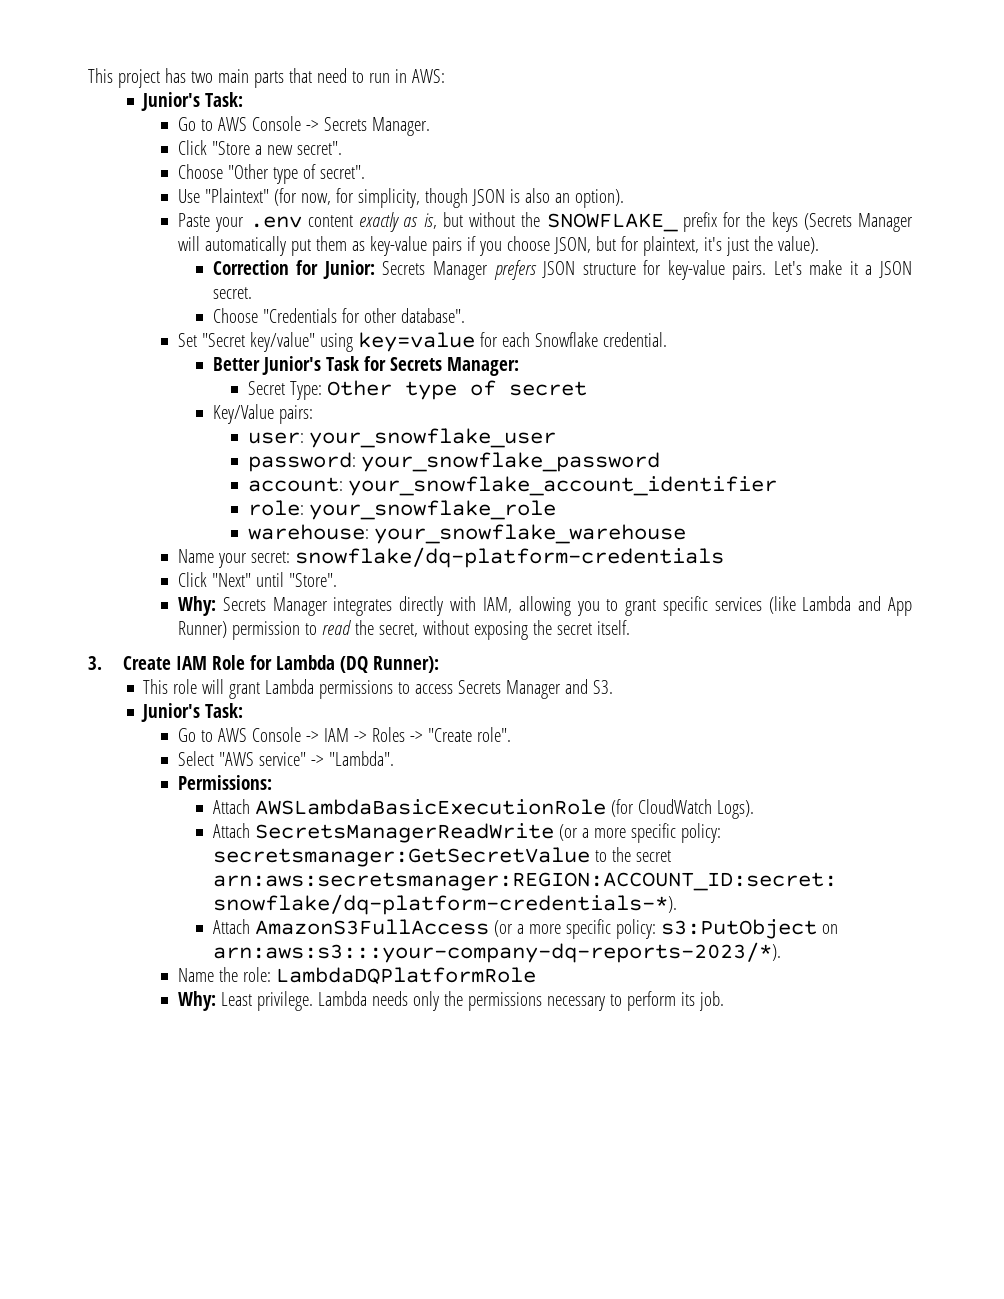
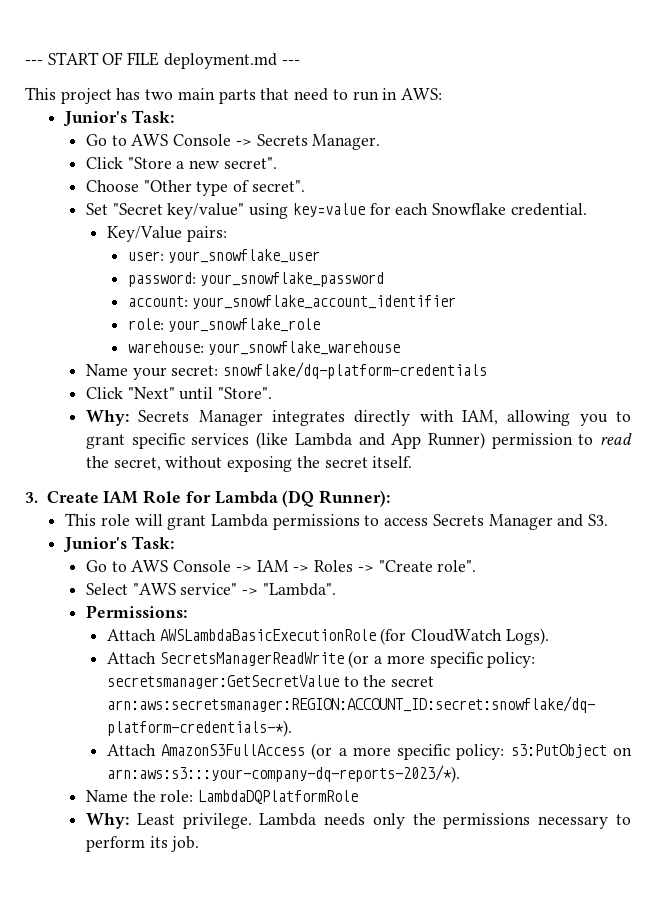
(88, 75) none -> [25,52,300,69] --- START OF FILE deployment.md --- //
[177,188,624,208] [177,212,913,232] [177,236,819,256] [212,260,913,280] [212,287,252,299] [212,308,465,323] // Use "Plaintext" (for now, for simplicity, though JSON is also an option). // Paste your .env content exactly as is, but without the SNOWFLAKE_ prefix for the keys (Secrets Manager will automatically put them as key-value pairs if you choose JSON, but for plaintext, it's just the value). // Correction for Junior: Secrets Manager prefers JSON structure for key-value pairs. Let's make it a JSON secret. // Choose "Credentials for other database". -> (305, 186) none
[212,356,519,376] [247,380,587,400] // Better Junior's Task for Secrets Manager: // Secret Type: Other type of secret -> (587, 209) none

